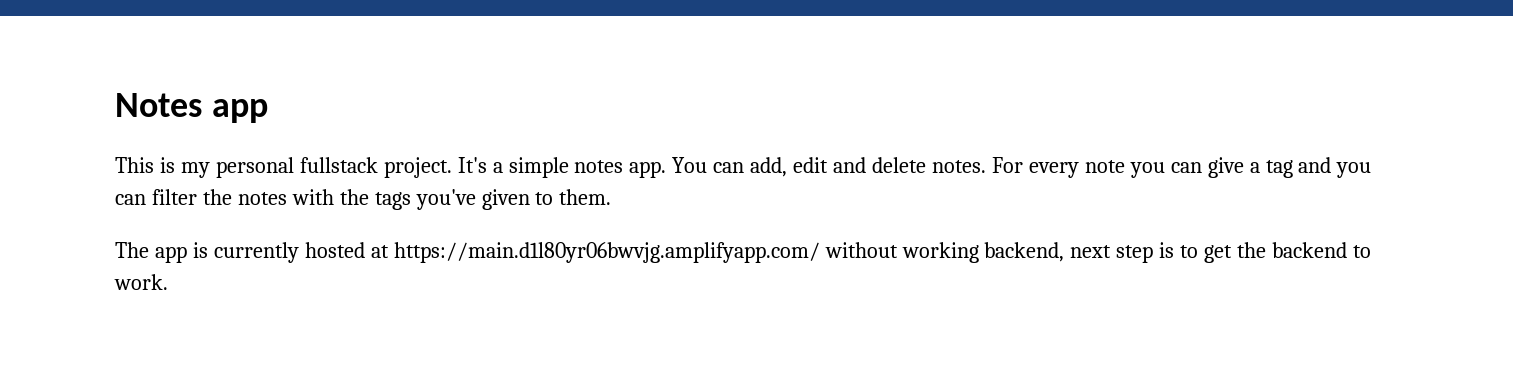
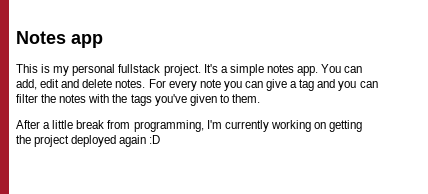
[115,242,1371,263] [114,274,168,290] The app is currently hosted at https://main.d1l80yr06bwvjg.amplifyapp.com/ without working backend, next step is to get the backend to work. -> [16,120,363,132] [16,135,161,147] After a little break from programming, I'm currently working on getting the project deployed again :D

